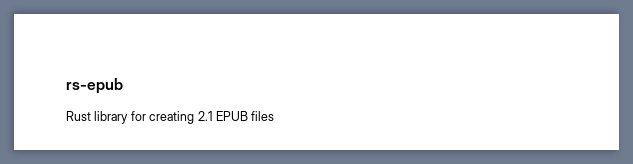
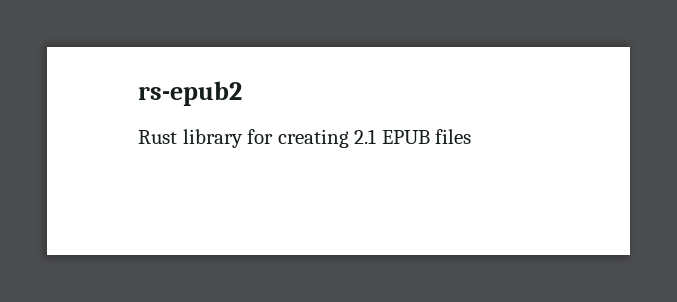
[66,78,123,94] rs-epub -> [138,81,242,106] rs-epub2

